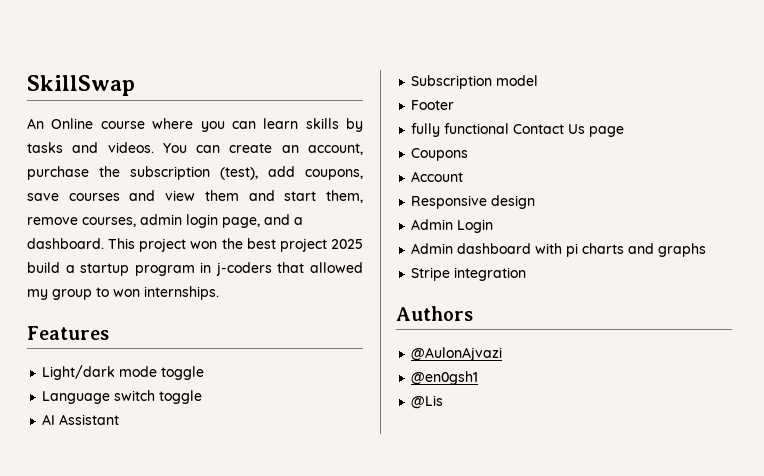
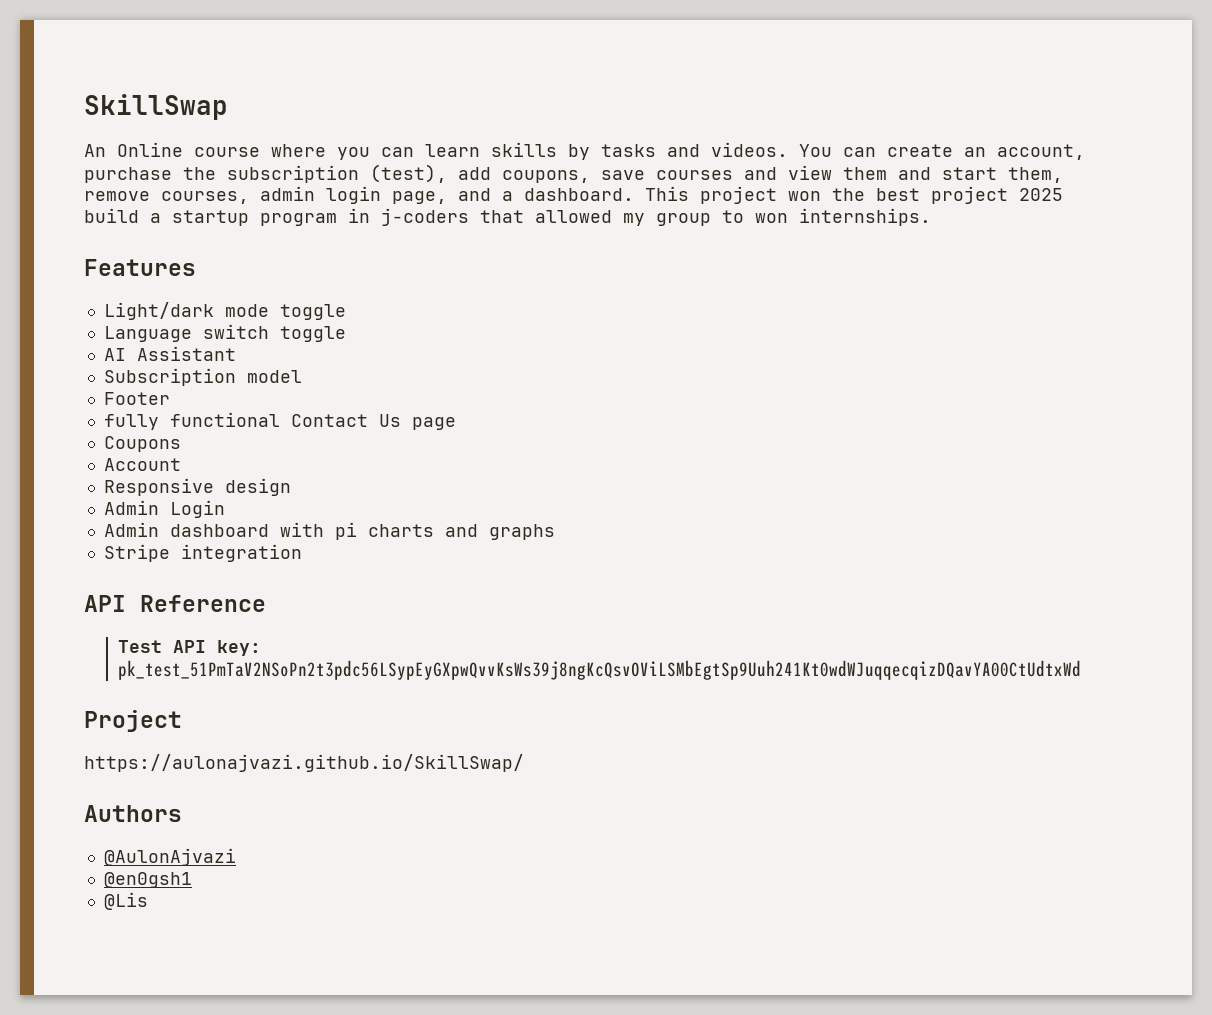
(527, 274) none -> [84,595,266,612] [118,640,262,656] [118,660,1082,680] [84,710,182,732] [84,754,524,772] // API Reference // Test API key: pk_test_51PmTaV2NSoPn2t3pdc56LSypEyGXpwQvvKsWs39j8ngKcQsvOViLSMbEgtSp9Uuh241Kt0wdWJuqqecqizDQavYA00CtUdtxWd // Project // https://aulonajvazi.github.io/SkillSwap/

